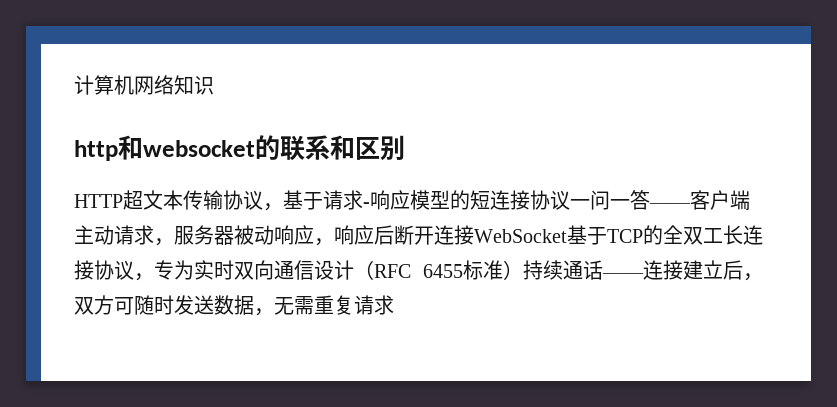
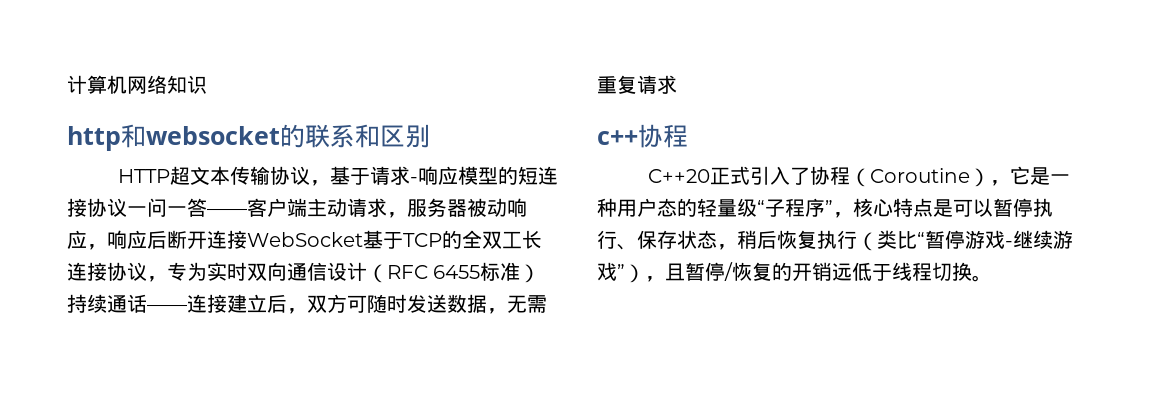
(394, 305) none -> [597,124,688,148] [647,166,1070,187] [597,198,1053,218] [597,230,1073,251] [597,262,992,283] // c++协程 // C++20正式引入了协程（Coroutine），它是一种用户态的轻量级“子程序”，核心特点是可以暂停执行、保存状态，稍后恢复执行（类比“暂停游戏-继续游戏”），且暂停/恢复的开销远低于线程切换。

